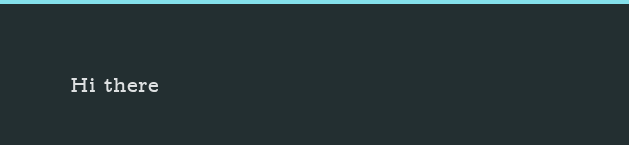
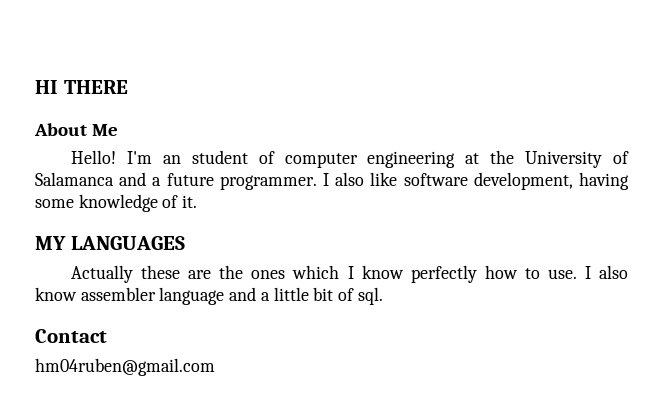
[70,78,159,92] Hi there -> [35,80,128,94] [34,123,119,136] [71,150,629,168] [35,172,629,190] [35,194,198,212] [35,236,185,250] [71,265,628,283] [35,287,383,305] [35,329,107,343] [35,358,215,376] HI THERE // About Me // Hello! I'm an student of computer engineering at the University of Salamanca and a future programmer. I also like software development, having some knowledge of it. // MY LANGUAGES // Actually these are the ones which I know perfectly how to use. I also know assembler language and a little bit of sql. // Contact // hm04ruben@gmail.com

